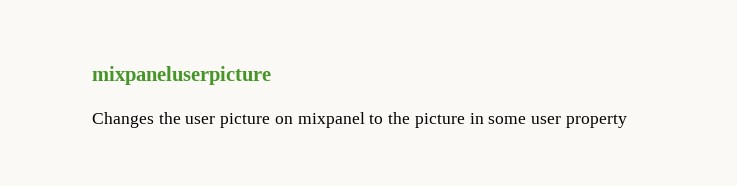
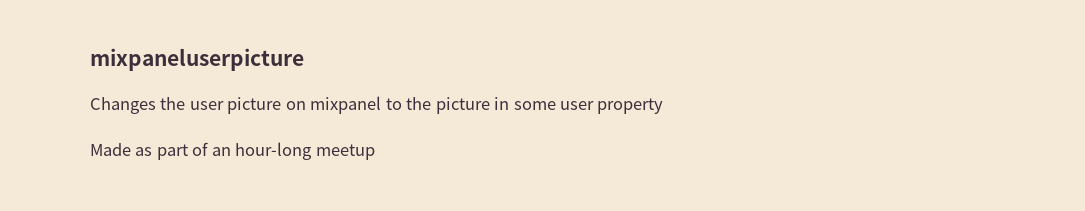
(627, 121) none -> [90,142,375,160] // Made as part of an hour-long meetup

